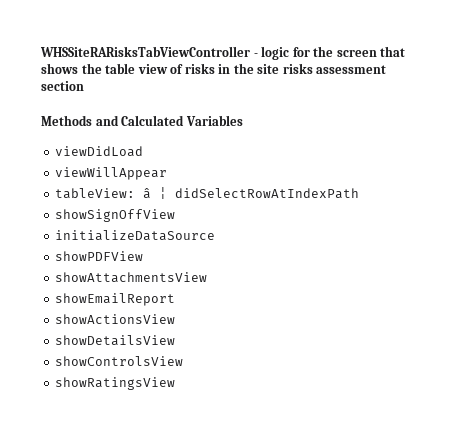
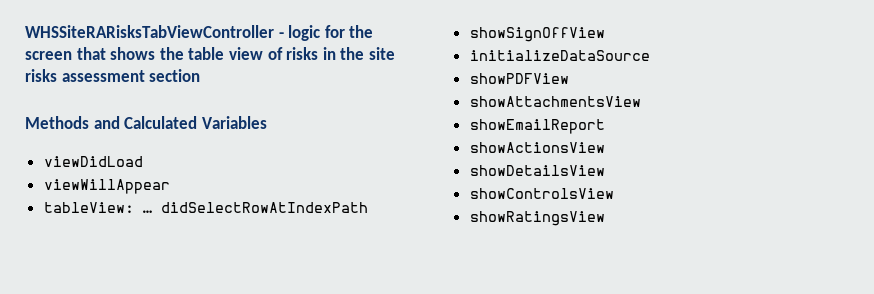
[143,187,168,199] â ¦ -> [142,210,152,213] …

